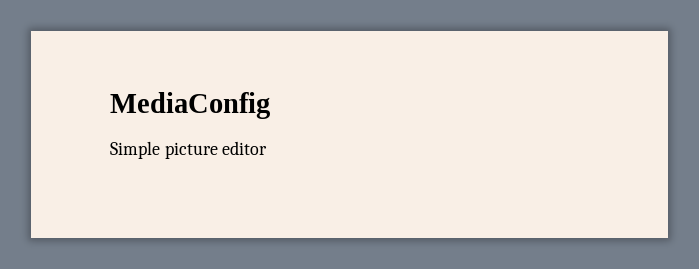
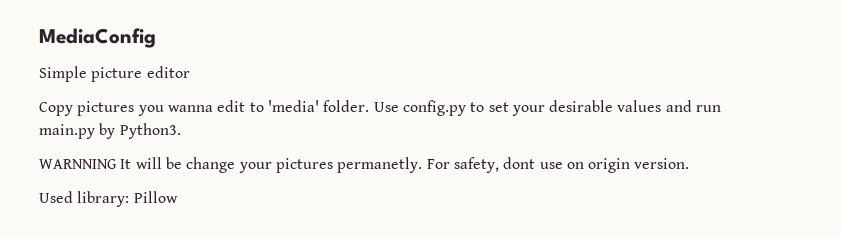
(268, 148) none -> [39,100,722,116] [39,123,181,139] [39,157,690,173] [39,191,178,207] // Copy pictures you wanna edit to 'media' folder. Use config.py to set your desirable values and run main.py by Python3. // WARNNING It will be change your pictures permanetly. For safety, dont use on origin version. // Used library: Pillow

